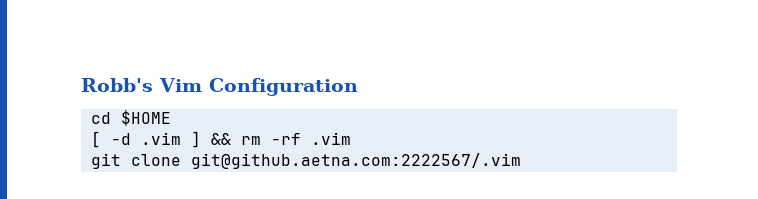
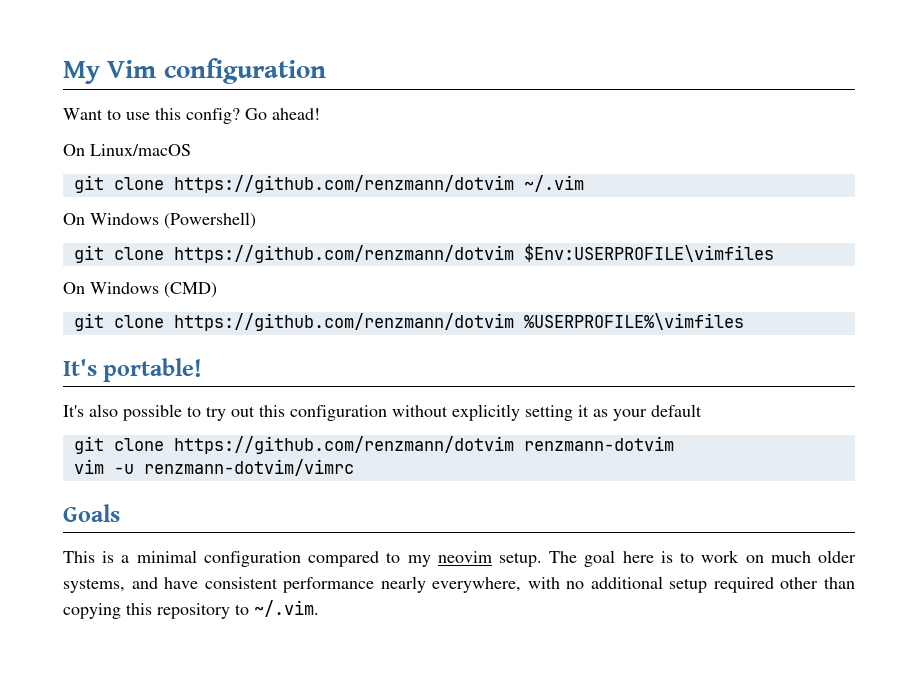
[81,78,358,96] [90,110,171,126] [90,131,351,148] [90,153,521,169] Robb's Vim Configuration // cd $HOME // [ -d .vim ] && rm -rf .vim // git clone git@github.aetna.com:2222567/.vim -> [63,58,326,84] [63,108,320,124] [63,144,191,156] [73,175,584,193] [63,212,256,229] [73,244,774,263] [63,282,217,298] [73,313,744,331] [63,358,203,382] [63,404,702,421] [73,436,674,454] [73,459,354,476] [63,504,120,522] [63,550,856,567] [63,576,856,593] [63,600,319,619] My Vim configuration // Want to use this config? Go ahead! // On Linux/macOS // git clone https://github.com/renzmann/dotvim ~/.vim // On Windows (Powershell) // git clone https://github.com/renzmann/dotvim $Env:USERPROFILE\vimfiles // On Windows (CMD) // git clone https://github.com/renzmann/dotvim %USERPROFILE%\vimfiles // It's portable! // It's also possible to try out this configuration without explicitly setting it as your default // git clone https://github.com/renzmann/dotvim renzmann-dotvim // vim -u renzmann-dotvim/vimrc // Goals // This is a minimal configuration compared to my neovim setup. The goal here is to work on much older systems, and have consistent performance nearly everywhere, with no additional setup required other than copying this repository to ~/.vim.

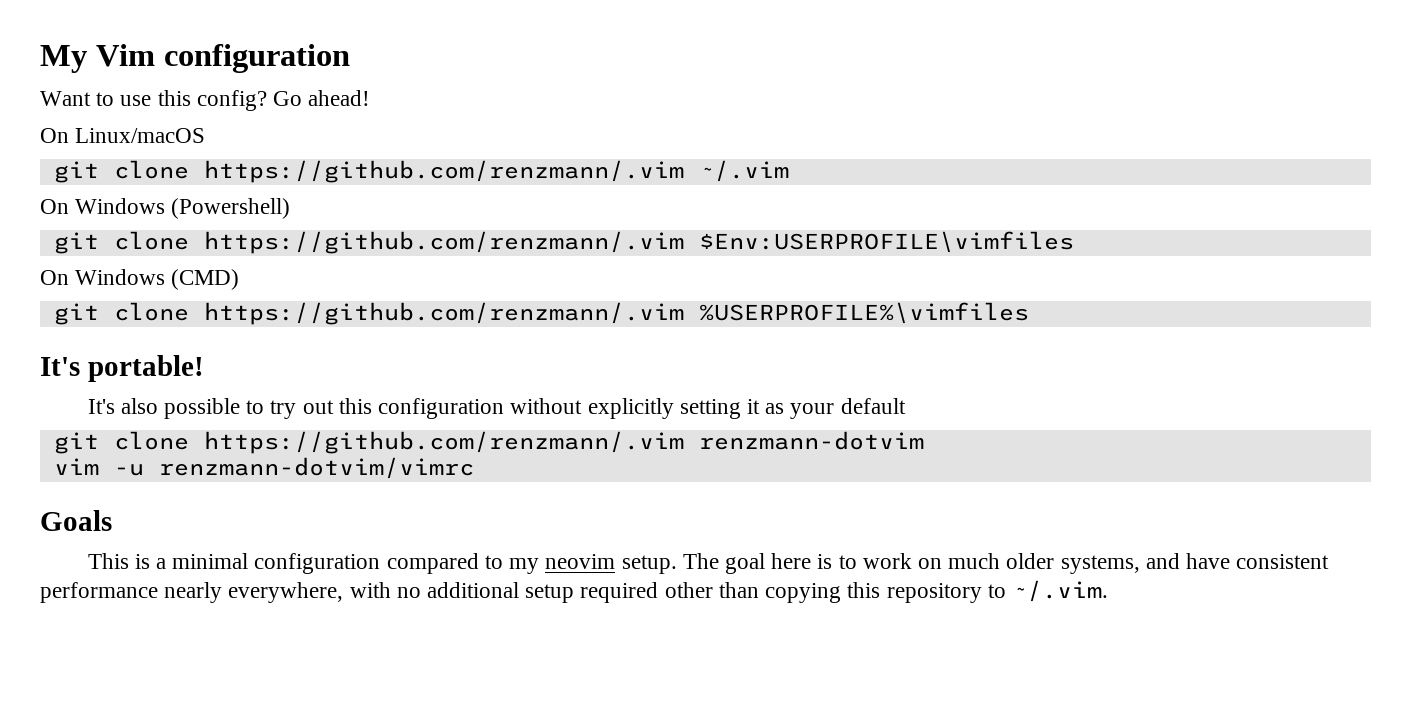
[173,175,514,193] https://github.com/renzmann/dotvim -> [203,160,684,183] https://github.com/renzmann/.vim
[173,245,514,263] https://github.com/renzmann/dotvim -> [203,231,684,254] https://github.com/renzmann/.vim
[173,313,514,331] https://github.com/renzmann/dotvim -> [203,302,684,325] https://github.com/renzmann/.vim
[173,436,514,454] https://github.com/renzmann/dotvim -> [203,431,684,454] https://github.com/renzmann/.vim

